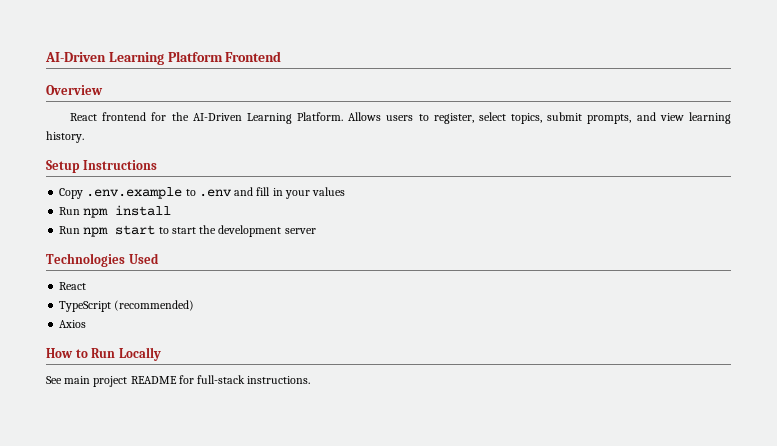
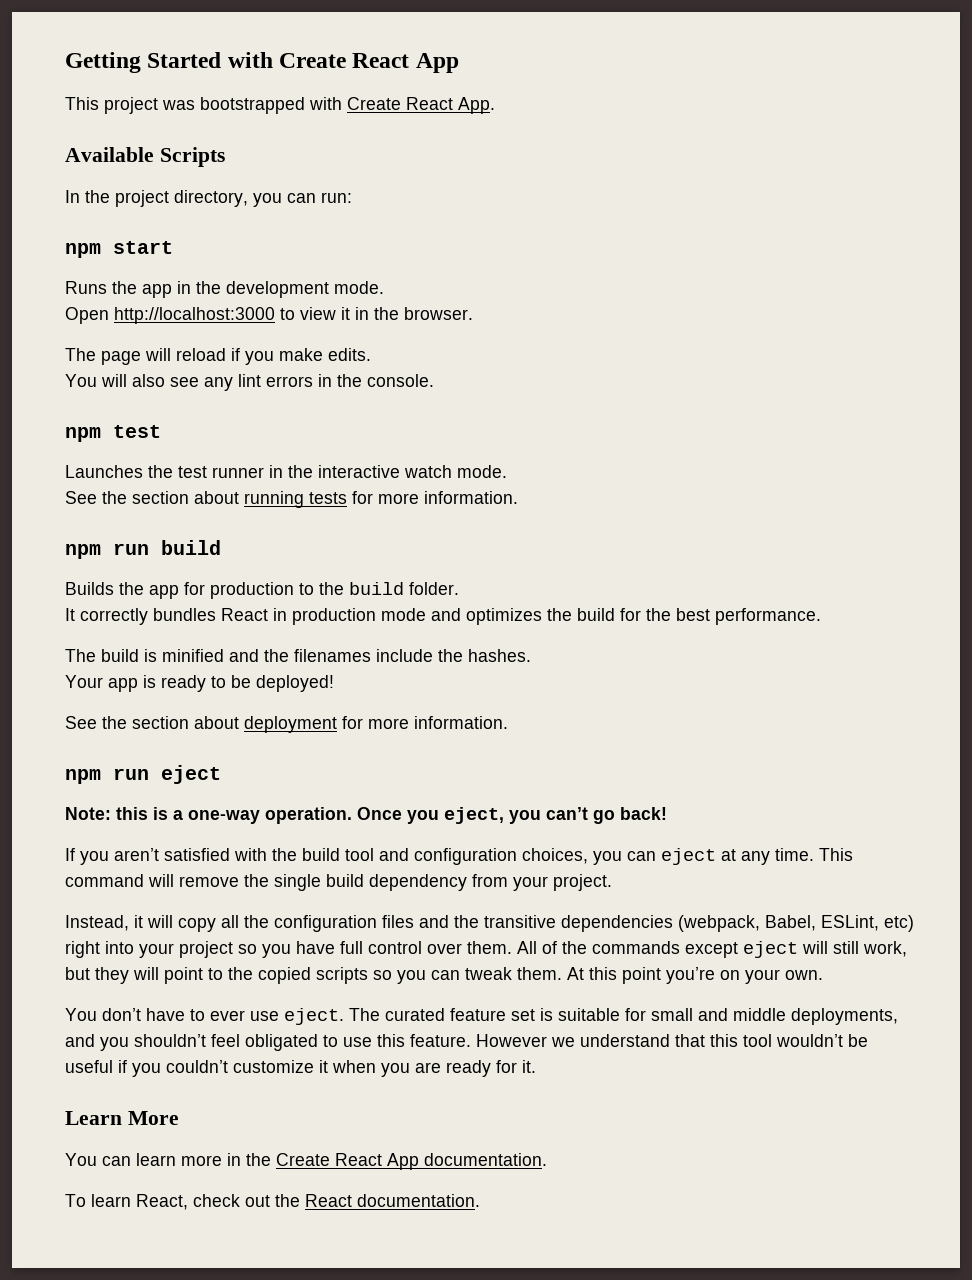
[45,51,282,65] [46,85,103,95] [70,112,731,124] [46,131,84,143] [46,160,157,173] [59,187,346,199] [59,205,172,218] [59,225,316,237] [46,253,159,267] [59,282,87,290] [59,300,195,312] [59,320,87,328] [46,347,161,361] [46,375,311,387] AI-Driven Learning Platform Frontend // Overview // React frontend for the AI-Driven Learning Platform. Allows users to register, select topics, submit prompts, and view learning history. // Setup Instructions // Copy .env.example to .env and fill in your values // Run npm install // Run npm start to start the development server // Technologies Used // React // TypeScript (recommended) // Axios // How to Run Locally // See main project README for full-stack instructions. -> [65,52,459,73] [65,97,495,114] [65,147,225,167] [65,190,352,207] [65,241,173,258] [65,281,384,298] [65,307,473,324] [65,348,371,365] [65,374,434,391] [65,425,161,442] [65,465,507,478] [65,491,518,508] [65,540,221,559] [65,582,459,599] [65,608,821,625] [65,649,531,662] [65,675,334,692] [65,716,508,733] [65,765,221,784] [65,807,667,824] [65,848,853,865] [65,874,612,891] [65,915,914,932] [65,941,907,958] [65,967,823,984] [65,1008,898,1025] [65,1034,868,1051] [65,1060,536,1077] [65,1111,179,1125] [65,1153,547,1170] [65,1194,480,1210] Getting Started with Create React App // This project was bootstrapped with Create React App. // Available Scripts // In the project directory, you can run: // npm start // Runs the app in the development mode. // Open http://localhost:3000 to view it in the browser. // The page will reload if you make edits. // You will also see any lint errors in the console. // npm test // Launches the test runner in the interactive watch mode. // See the section about running tests for more information. // npm run build // Builds the app for production to the build folder. // It correctly bundles React in production mode and optimizes the build for the best performance. // The build is minified and the filenames include the hashes. // Your app is ready to be deployed! // See the section about deployment for more information. // npm run eject // Note: this is a one-way operation. Once you eject, you can’t go back! // If you aren’t satisfied with the build tool and configuration choices, you can eject at any time. This command will remove the single build dependency from your project. // Instead, it will copy all the configuration files and the transitive dependencies (webpack, Babel, ESLint, etc) right into your project so you have full control over them. All of the commands except eject will still work, but they will point to the copied scripts so you can tweak them. At this point you’re on your own. // You don’t have to ever use eject. The curated feature set is suitable for small and middle deployments, and you shouldn’t feel obligated to use this feature. However we understand that this tool wouldn’t be useful if you couldn’t customize it when you are ready for it. // Learn More // You can learn more in the Create React App documentation. // To learn React, check out the React documentation.

